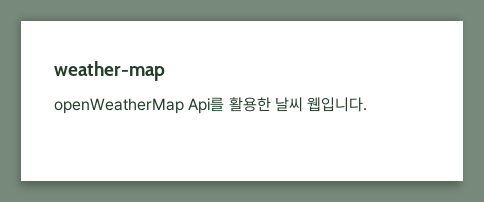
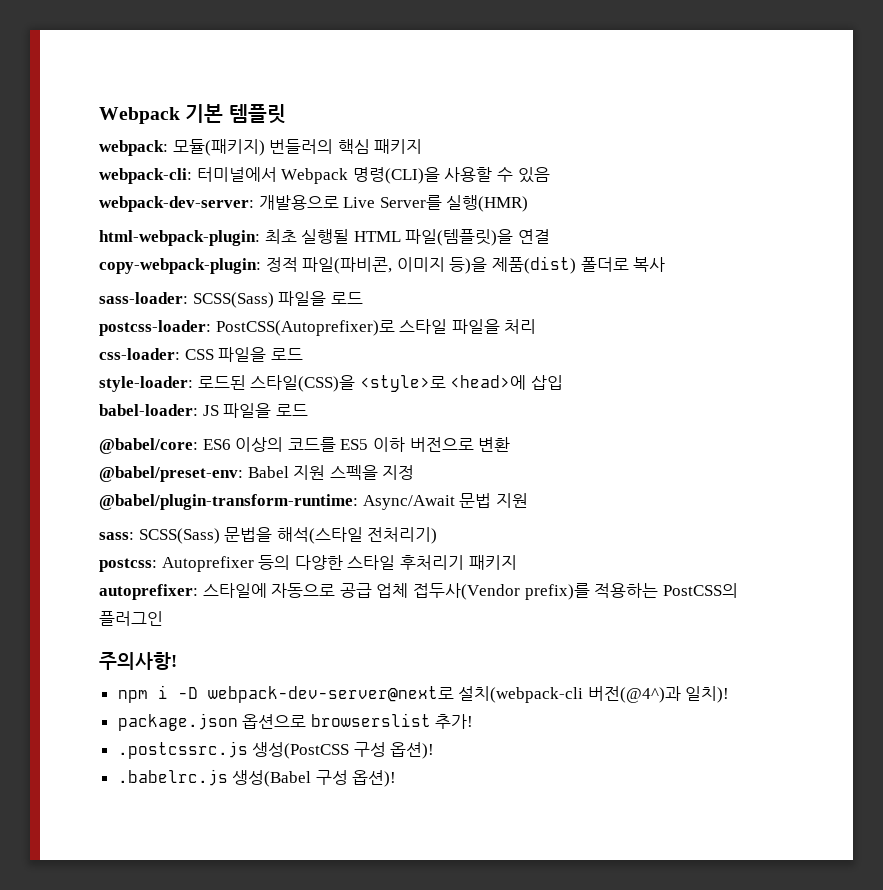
[54,61,165,81] [54,97,368,114] weather-map // openWeatherMap Api를 활용한 날씨 웹입니다. -> [99,104,286,124] [99,139,423,156] [99,167,550,184] [99,195,529,212] [99,229,550,246] [99,256,666,274] [99,291,363,308] [99,319,537,336] [99,347,303,362] [99,375,563,392] [99,403,308,418] [99,437,511,454] [99,465,415,482] [99,493,528,510] [99,527,438,544] [99,555,517,572] [99,583,738,600] [99,611,163,626] [99,652,177,670] [117,685,730,703] [117,713,474,731] [117,741,435,759] [117,769,397,787] Webpack 기본 템플릿 // webpack: 모듈(패키지) 번들러의 핵심 패키지 // webpack-cli: 터미널에서 Webpack 명령(CLI)을 사용할 수 있음 // webpack-dev-server: 개발용으로 Live Server를 실행(HMR) // html-webpack-plugin: 최초 실행될 HTML 파일(템플릿)을 연결 // copy-webpack-plugin: 정적 파일(파비콘, 이미지 등)을 제품(dist) 폴더로 복사 // sass-loader: SCSS(Sass) 파일을 로드 // postcss-loader: PostCSS(Autoprefixer)로 스타일 파일을 처리 // css-loader: CSS 파일을 로드 // style-loader: 로드된 스타일(CSS)을 <style>로 <head>에 삽입 // babel-loader: JS 파일을 로드 // @babel/core: ES6 이상의 코드를 ES5 이하 버전으로 변환 // @babel/preset-env: Babel 지원 스펙을 지정 // @babel/plugin-transform-runtime: Async/Await 문법 지원 // sass: SCSS(Sass) 문법을 해석(스타일 전처리기) // postcss: Autoprefixer 등의 다양한 스타일 후처리기 패키지 // autoprefixer: 스타일에 자동으로 공급 업체 접두사(Vendor prefix)를 적용하는 PostCSS의 플러그인 // 주의사항! // npm i -D webpack-dev-server@next로 설치(webpack-cli 버전(@4^)과 일치)! // package.json 옵션으로 browserslist 추가! // .postcssrc.js 생성(PostCSS 구성 옵션)! // .babelrc.js 생성(Babel 구성 옵션)!

